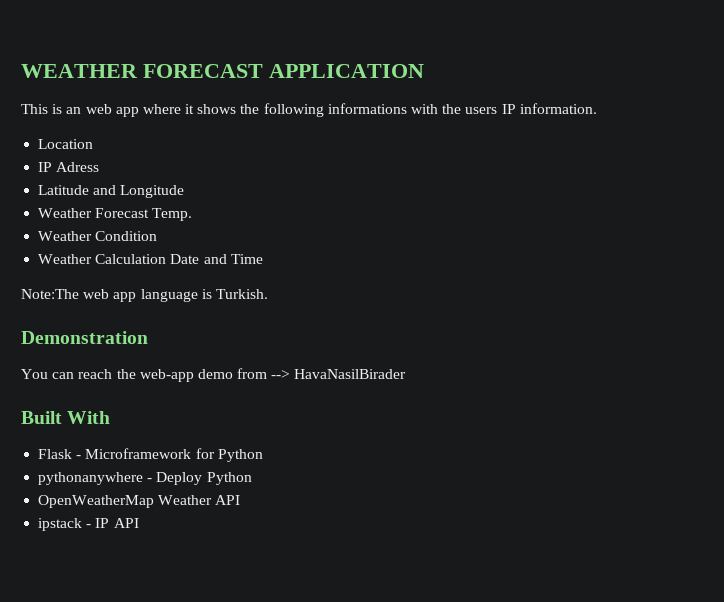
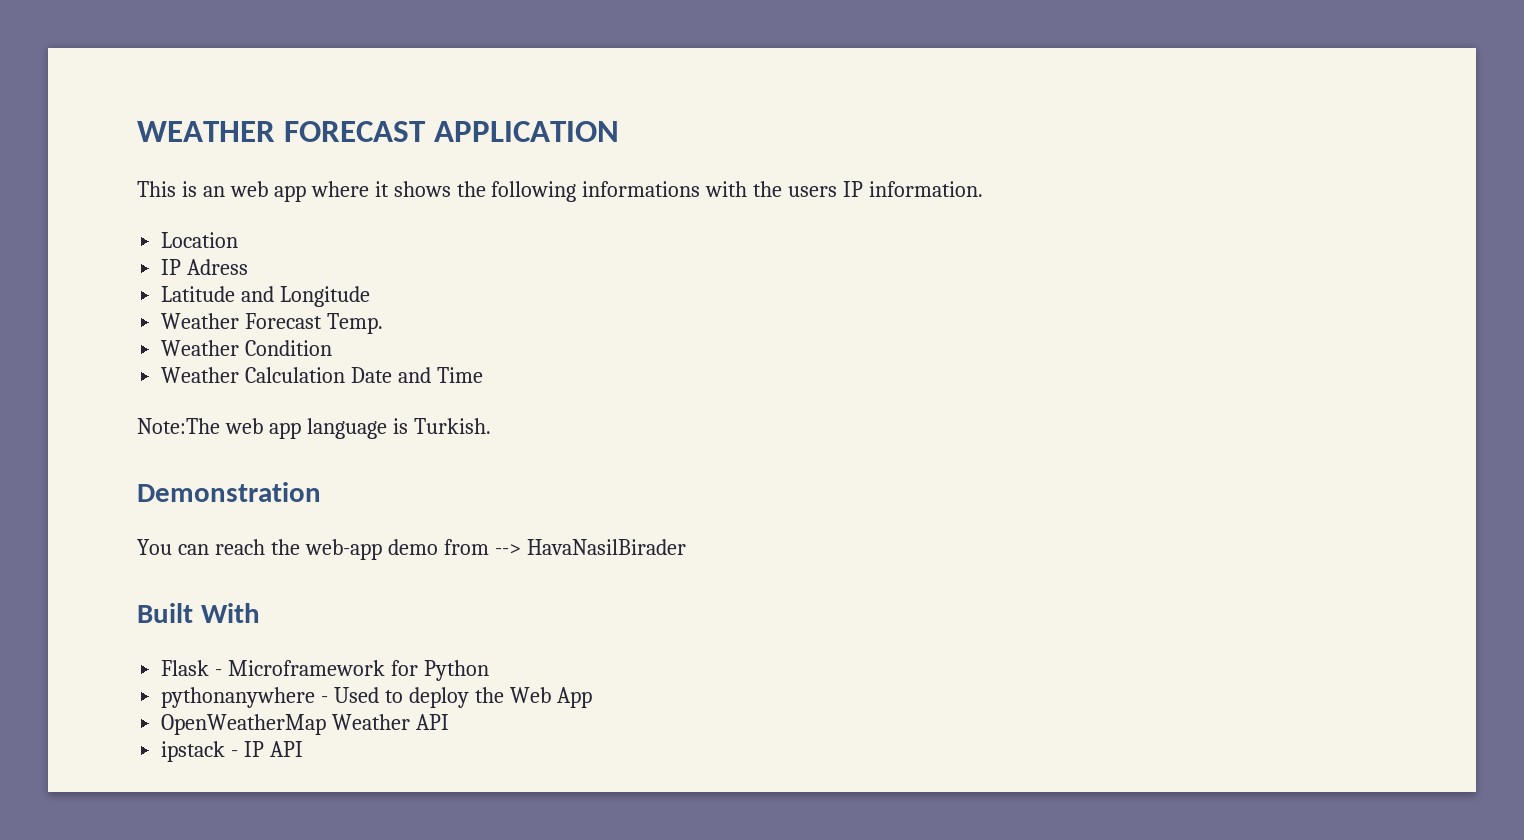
[156,472,252,485] Deploy Python -> [334,687,592,708] Used to deploy the Web App

